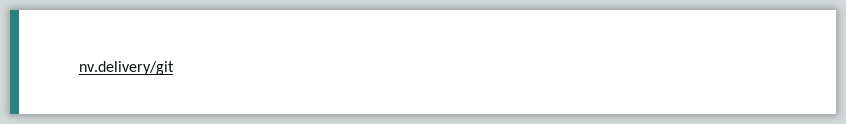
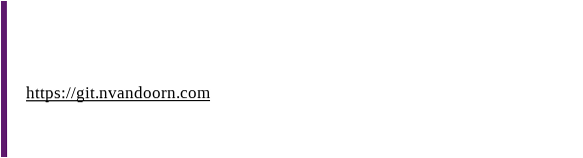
[79,61,174,75] nv.delivery/git -> [26,86,211,103] https://git.nvandoorn.com

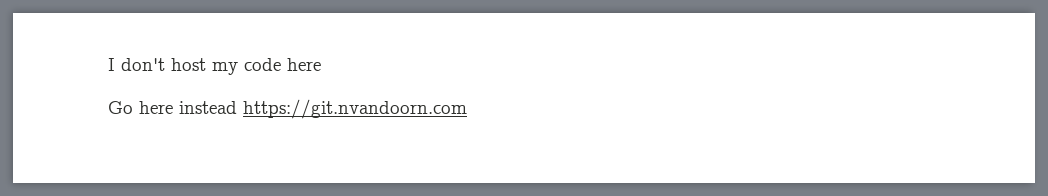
(26, 94) none -> [108,58,321,75] [108,101,237,114] I don't host my code here // Go here instead

